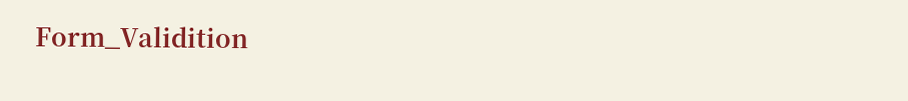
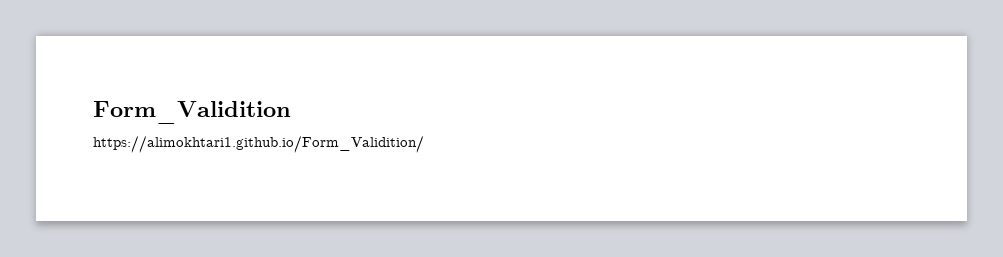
(249, 38) none -> [93,135,424,153] // https://alimokhtari1.github.io/Form_Validition/

